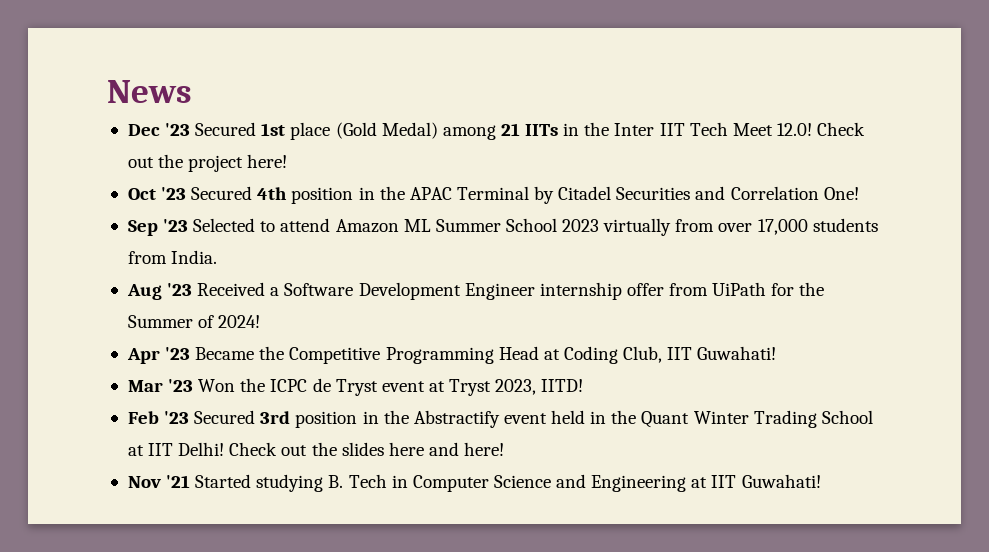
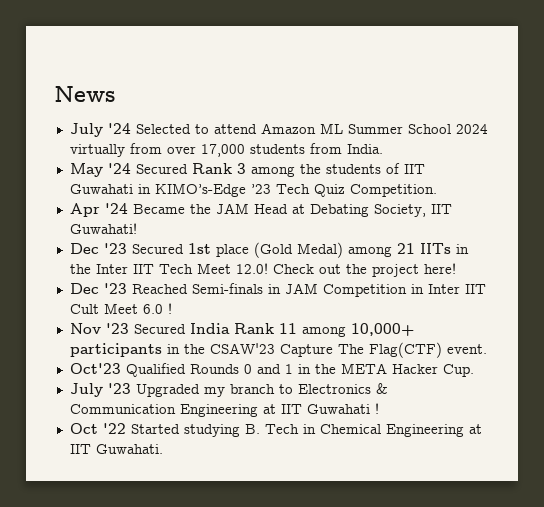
(192, 91) none -> [69,123,488,137] [69,143,383,157] [69,163,425,177] [69,183,437,197] [69,203,452,217] [69,223,137,234] // July '24 Selected to attend Amazon ML Summer School 2024 virtually from over 17,000 students from India. // May '24 Secured Rank 3 among the students of IIT Guwahati in KIMO’s-Edge ’23 Tech Quiz Competition. // Apr '24 Became the JAM Head at Debating Society, IIT Guwahati!
[127,186,859,204] [127,218,878,236] [127,250,218,264] [126,282,825,300] [127,315,261,328] [126,346,777,364] [127,378,584,396] [127,410,873,428] [127,442,505,456] [127,475,191,488] Oct '23 Secured 4th position in the APAC Terminal by Citadel Securities and Correlation One! // Sep '23 Selected to attend Amazon ML Summer School 2023 virtually from over 17,000 students from India. // Aug '23 Received a Software Development Engineer internship offer from UiPath for the Summer of 2024! // Apr '23 Became the Competitive Programming Head at Coding Club, IIT Guwahati! // Mar '23 Won the ICPC de Tryst event at Tryst 2023, IITD! // Feb '23 Secured 3rd position in the Abstractify event held in the Quant Winter Trading School at IIT Delhi! Check out the slides here and here! // Nov '21 -> [69,283,486,297] [69,303,172,314] [69,323,414,337] [69,342,487,358] [69,363,474,377] [69,383,388,397] [69,403,379,417] [69,423,126,434] Dec '23 Reached Semi-finals in JAM Competition in Inter IIT Cult Meet 6.0 ! // Nov '23 Secured India Rank 11 among 10,000+ participants in the CSAW'23 Capture The Flag(CTF) event. // Oct'23 Qualified Rounds 0 and 1 in the META Hacker Cup. // July '23 Upgraded my branch to Electronics & Communication Engineering at IIT Guwahati ! // Oct '22
[412,474,821,492] Computer Science and Engineering at IIT Guwahati! -> [319,424,482,437] [69,444,163,454] Chemical Engineering at IIT Guwahati.

